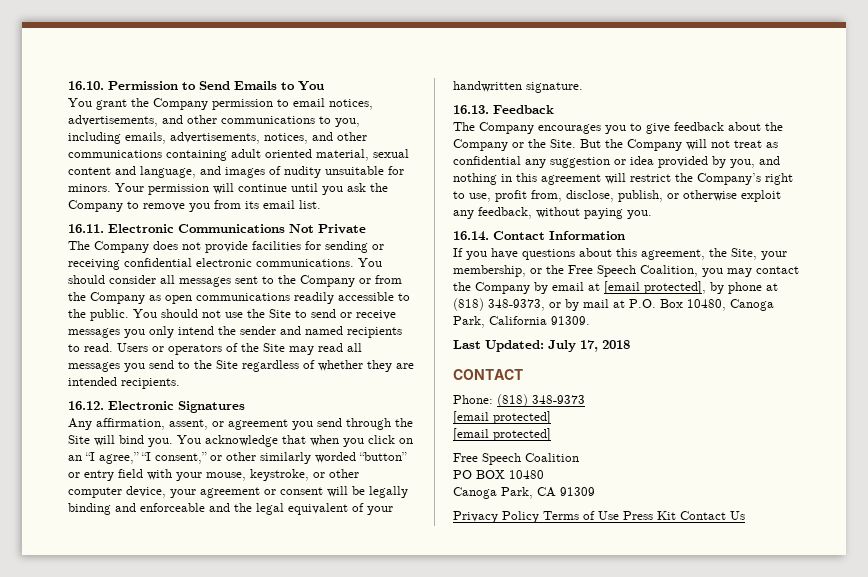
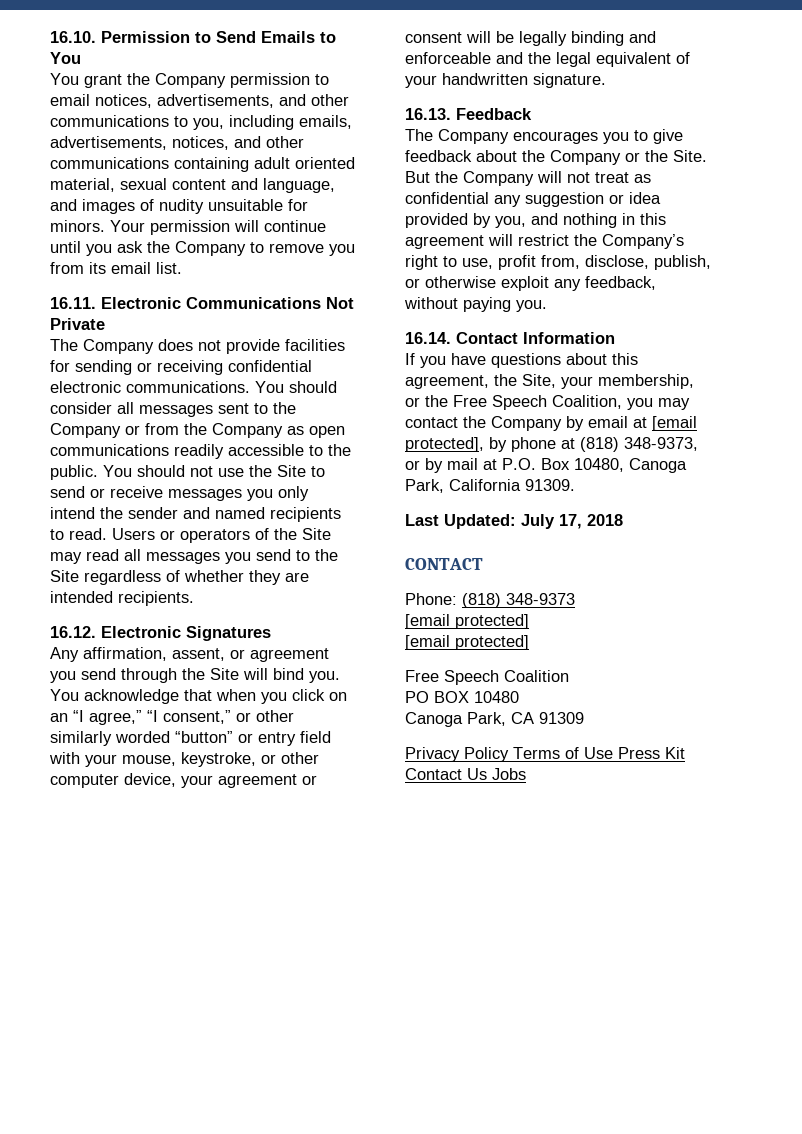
(745, 515) none -> [492,768,526,780] Jobs

